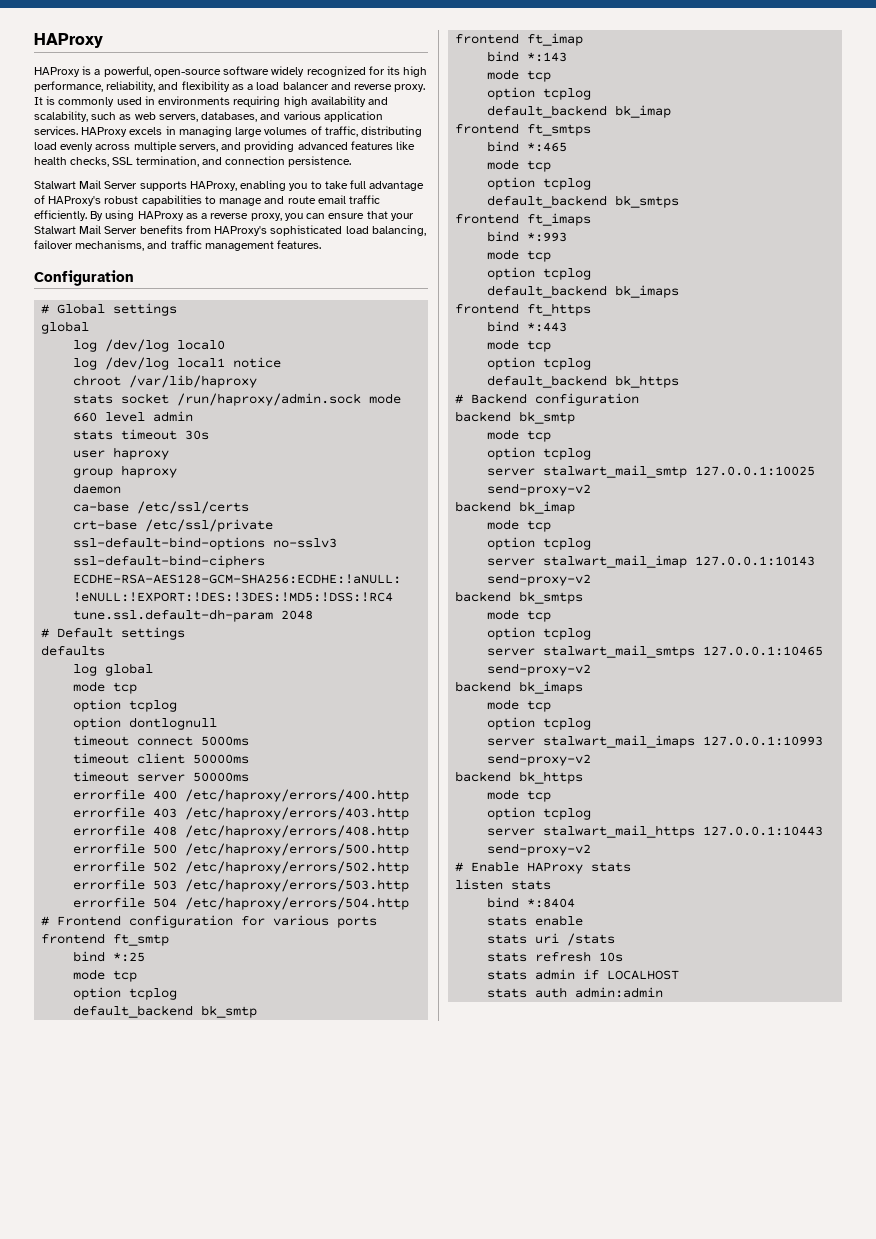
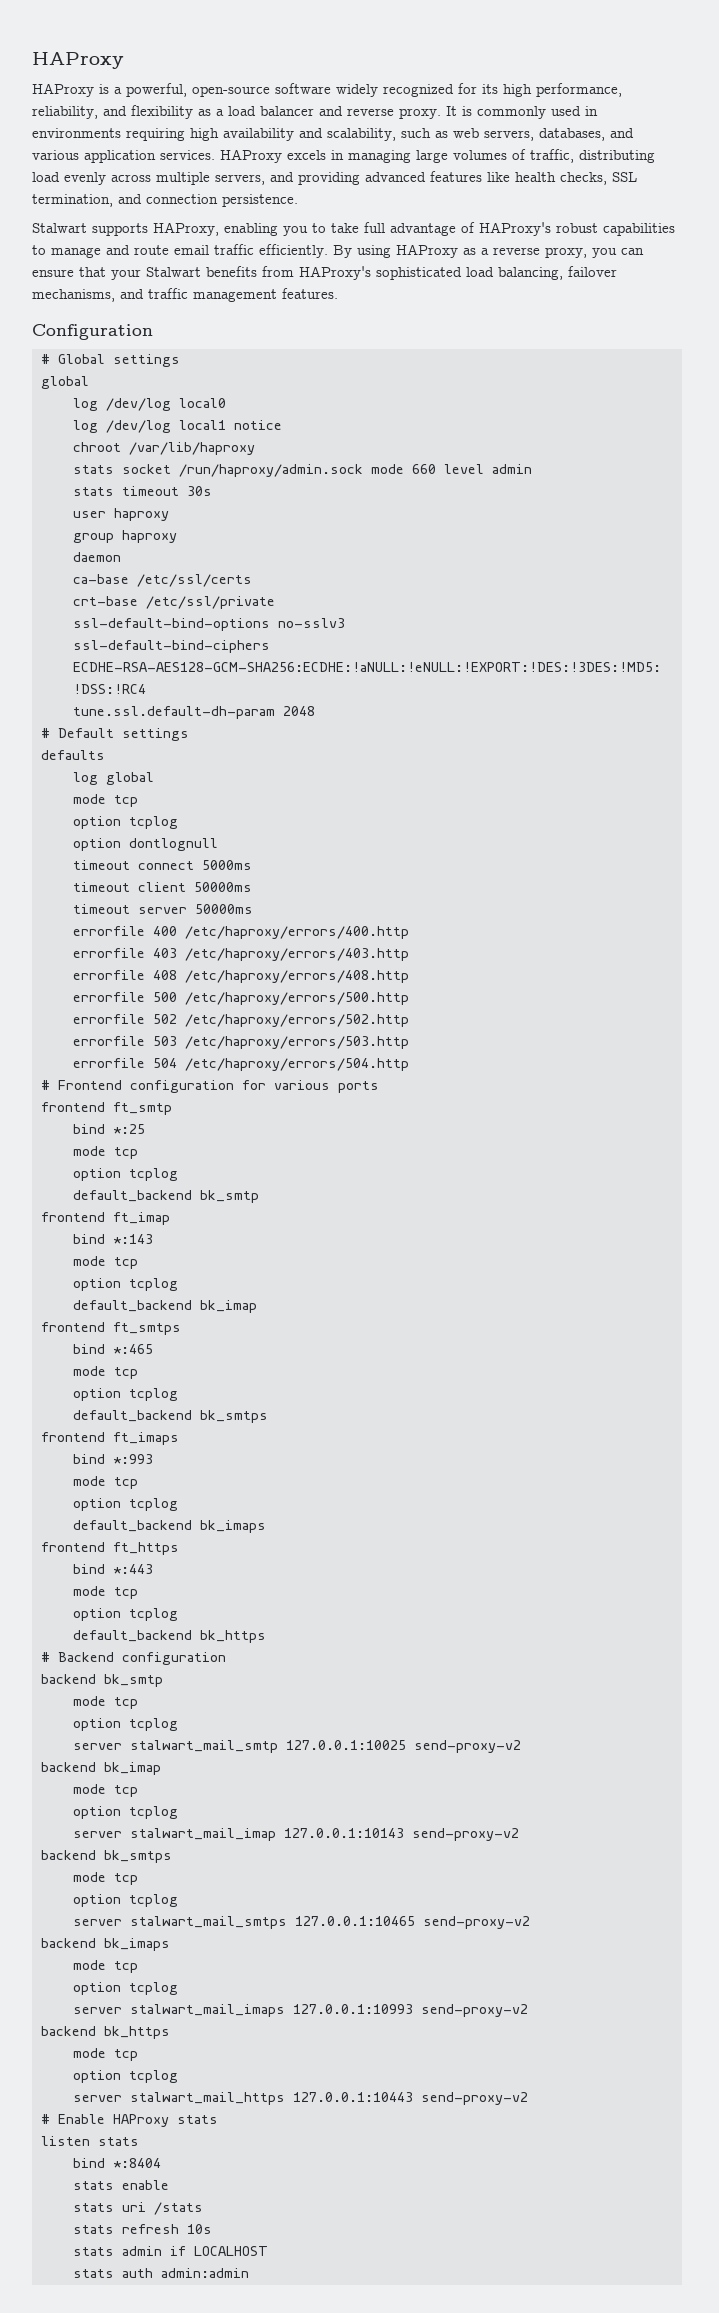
[79,180,138,189] Mail Server -> (87, 228) none
[79,225,138,234] Mail Server -> (201, 272) none

